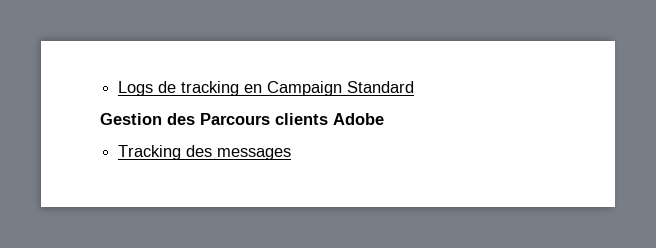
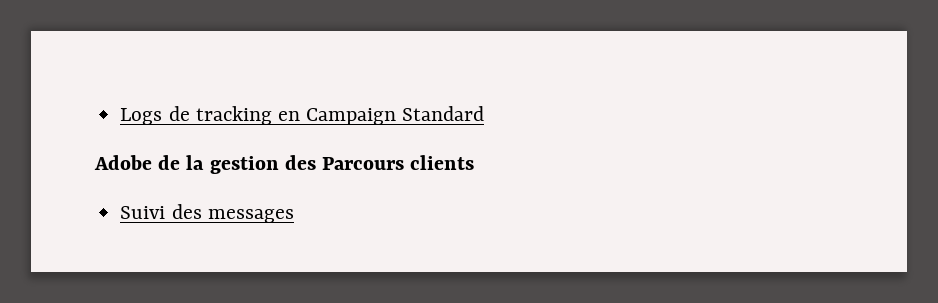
[100,113,162,125] Gestion -> [94,155,279,174] Adobe de la gestion
[333,113,384,125] [118,145,182,160] Adobe // Tracking -> [120,206,166,219] // Suivi

